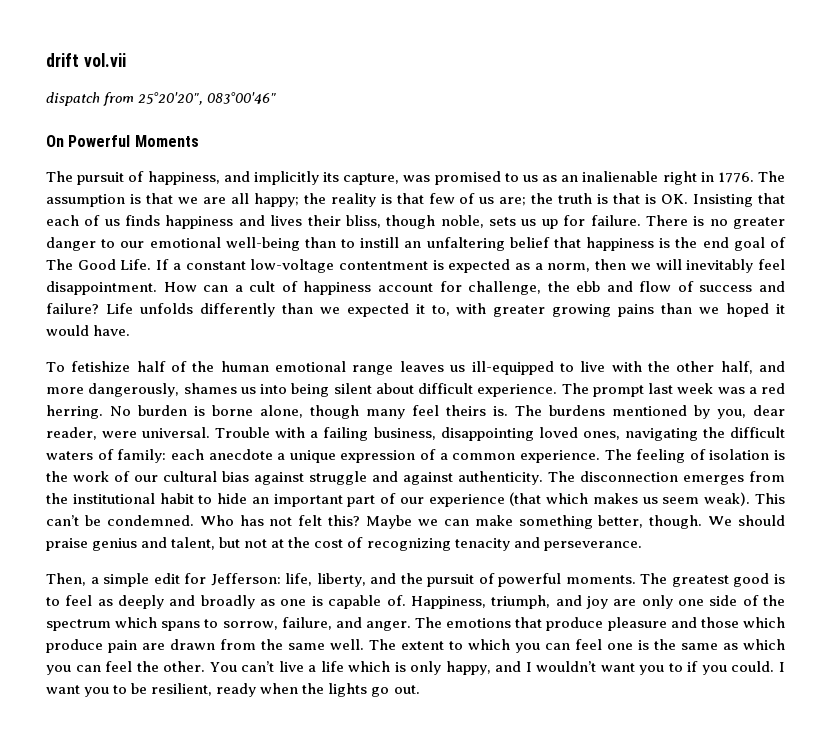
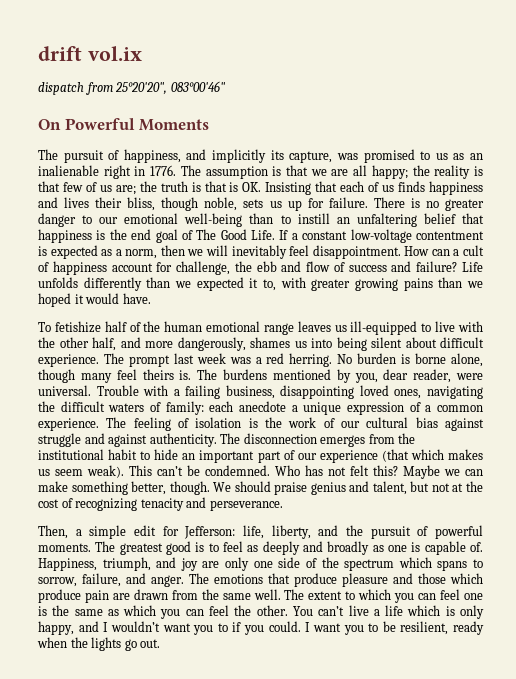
[83,53,126,67] vol.vii -> [87,46,142,61] vol.ix

